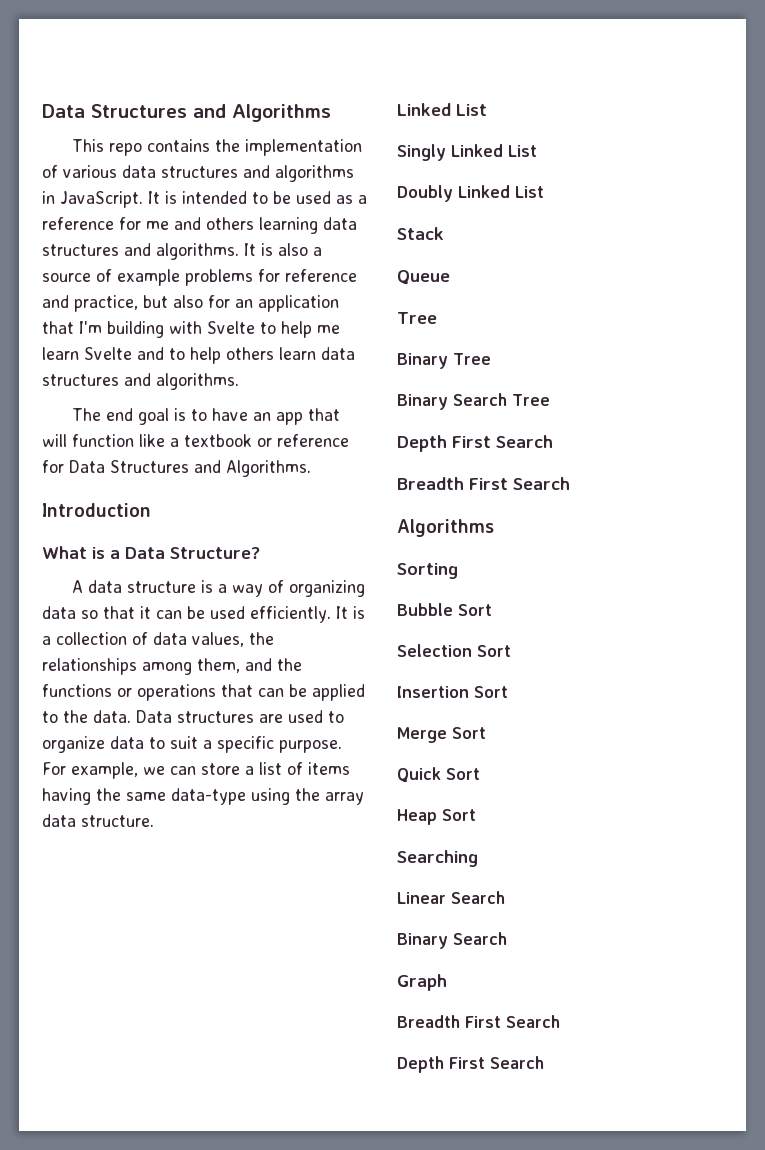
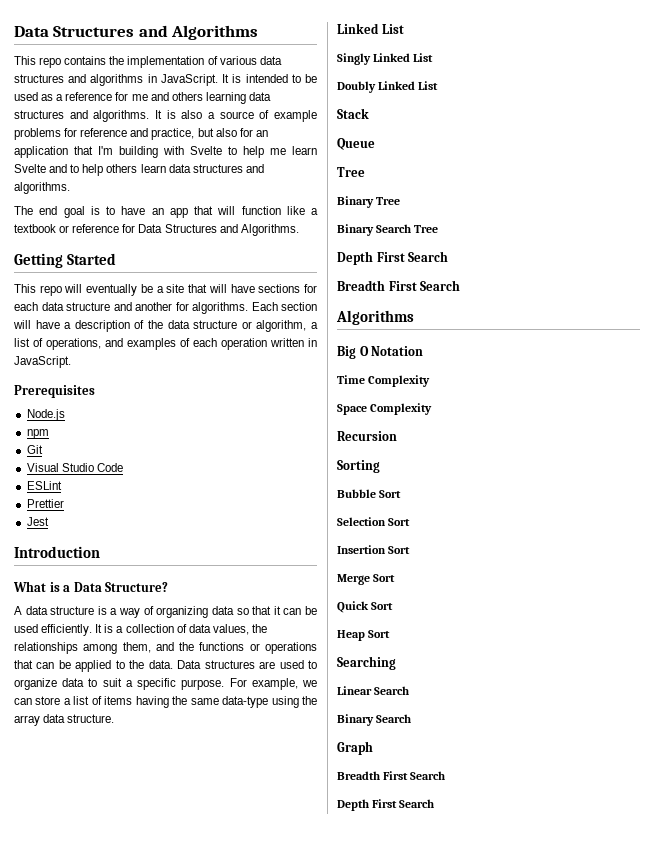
(311, 468) none -> [14,253,116,268] [14,284,317,296] [14,302,317,314] [13,320,318,332] [14,338,317,350] [14,356,71,368] [14,385,95,398] [26,409,65,421] [26,429,49,439] [26,445,43,454] [26,463,123,472] [26,481,62,490] [26,499,64,508] [26,517,49,526] // Getting Started // This repo will eventually be a site that will have sections for each data structure and another for algorithms. Each section will have a description of the data structure or algorithm, a list of operations, and examples of each operation written in JavaScript. // Prerequisites // Node.js // npm // Git // Visual Studio Code // ESLint // Prettier // Jest
(494, 528) none -> [337,346,424,359] [337,375,431,387] [337,403,433,415] [337,431,397,441] // Big O Notation // Time Complexity // Space Complexity // Recursion

